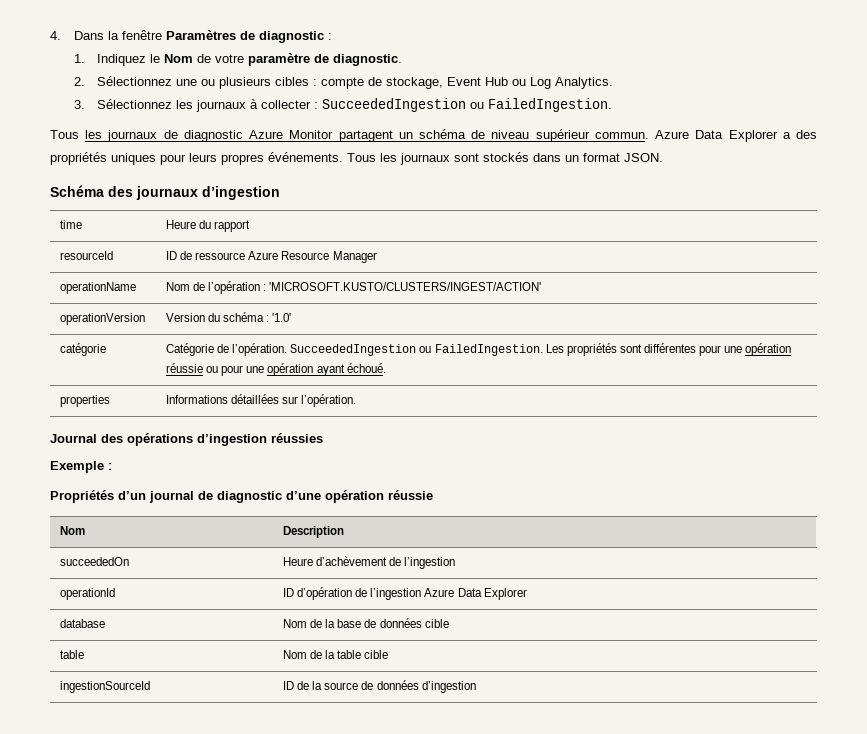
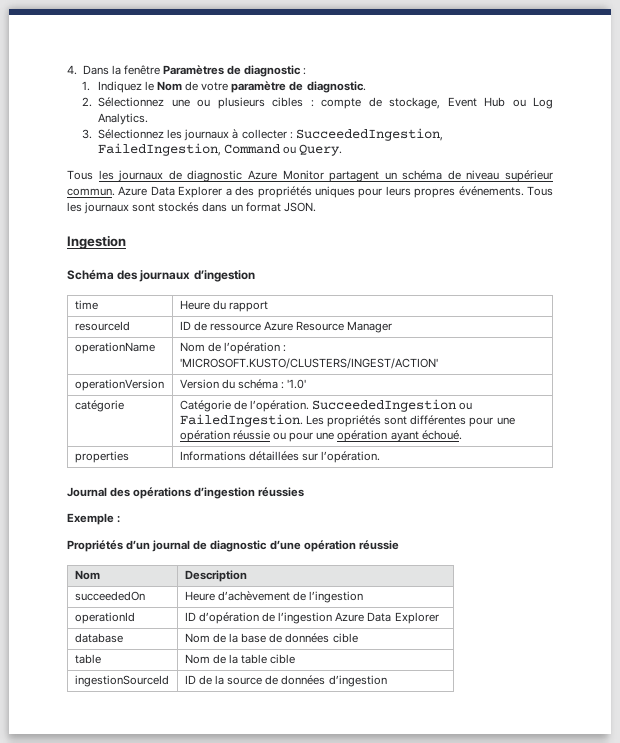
[322,98,613,112] SucceededIngestion ou FailedIngestion. -> [295,128,443,141] [98,143,343,156] SucceededIngestion, FailedIngestion, Command ou Query.
(663, 157) none -> [67,235,126,249] // Ingestion

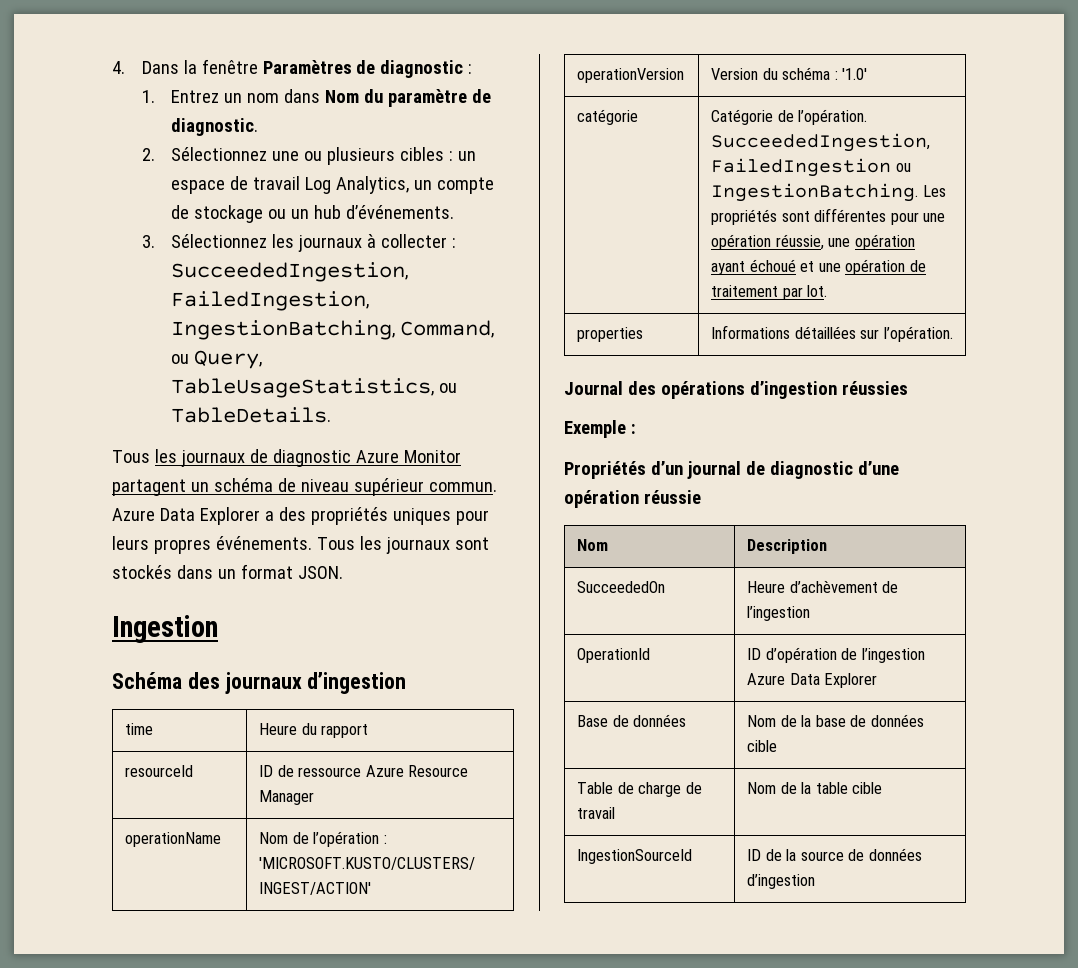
[97,81,229,93] Indiquez le Nom de votre -> [171,89,383,103] Entrez un nom dans Nom du
[321,97,553,109] [98,113,149,125] compte de stockage, Event Hub ou Log Analytics. -> [457,151,476,161] [171,176,494,194] [171,205,454,223] un espace de travail Log Analytics, un compte de stockage ou un hub d’événements.
[224,144,343,156] Command ou Query. -> [171,320,495,340] [171,350,263,369] [171,378,458,398] [171,407,332,423] IngestionBatching, Command, ou Query, TableUsageStatistics, ou TableDetails.
[312,399,473,412] [179,414,303,427] SucceededIngestion ou FailedIngestion. -> [711,133,931,152] [711,158,911,177] [711,183,919,202] SucceededIngestion, FailedIngestion ou IngestionBatching.
[232,430,462,442] réussie ou pour une opération ayant échoué. -> [775,234,915,250] [711,259,926,275] [711,285,828,300] réussie, une opération ayant échoué et une opération de traitement par lot.
[74,591,145,601] succeededOn -> [577,581,666,593] SucceededOn
[74,612,135,624] operationId -> [577,648,651,663] OperationId
[74,633,123,643] database -> [577,714,687,727] Base de données
[74,654,101,664] table -> [577,782,702,797] [577,807,616,819] Table de charge de travail
[74,675,169,687] ingestionSourceId -> [577,849,693,864] IngestionSourceId

